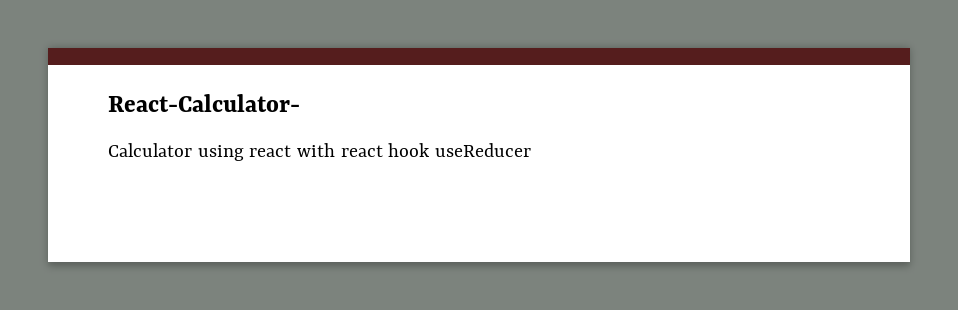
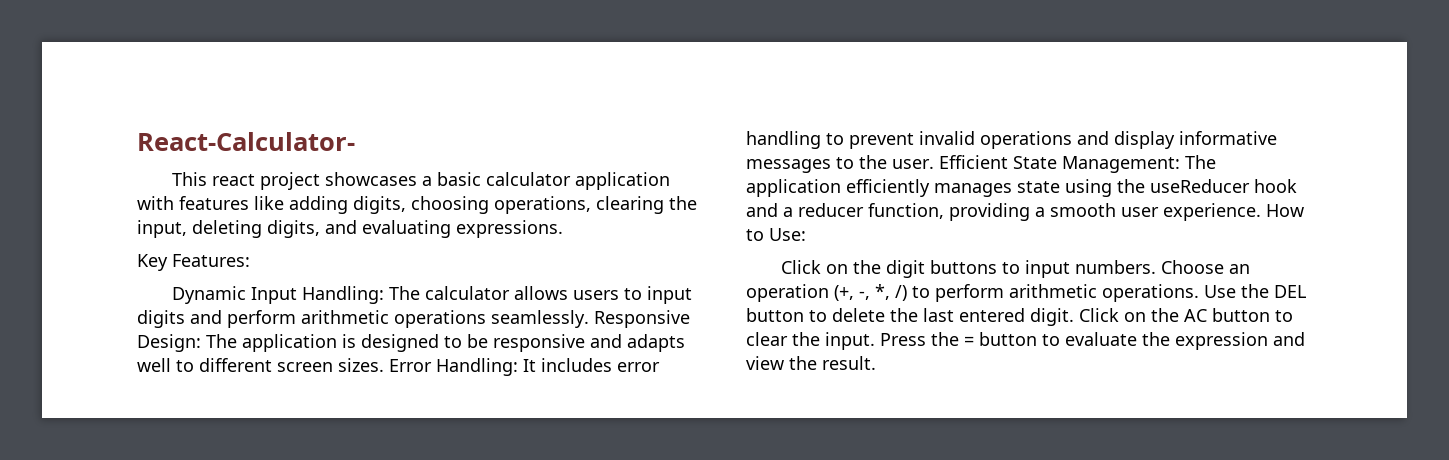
[108,143,532,161] Calculator using react with react hook useReducer -> [172,172,671,190] [137,196,697,214] [137,220,563,238] [137,254,250,271] [172,286,693,304] [137,310,690,328] [137,334,685,352] [137,358,660,376] [746,131,1277,149] [746,155,1216,173] [746,179,1297,197] [746,203,1304,221] [746,228,806,241] [781,260,1251,278] [746,284,1306,302] [746,308,1293,326] [746,332,1305,350] [746,356,876,370] This react project showcases a basic calculator application with features like adding digits, choosing operations, clearing the input, deleting digits, and evaluating expressions. // Key Features: // Dynamic Input Handling: The calculator allows users to input digits and perform arithmetic operations seamlessly. Responsive Design: The application is designed to be responsive and adapts well to different screen sizes. Error Handling: It includes error handling to prevent invalid operations and display informative messages to the user. Efficient State Management: The application efficiently manages state using the useReducer hook and a reducer function, providing a smooth user experience. How to Use: // Click on the digit buttons to input numbers. Choose an operation (+, -, *, /) to perform arithmetic operations. Use the DEL button to delete the last entered digit. Click on the AC button to clear the input. Press the = button to evaluate the expression and view the result.

